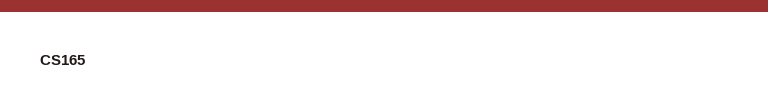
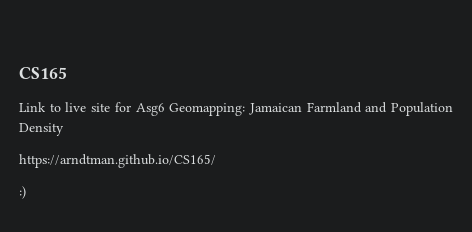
(85, 60) none -> [19,102,453,116] [19,123,64,136] [19,154,216,168] [19,186,26,199] // Link to live site for Asg6 Geomapping: Jamaican Farmland and Population Density // https://arndtman.github.io/CS165/ // :)

